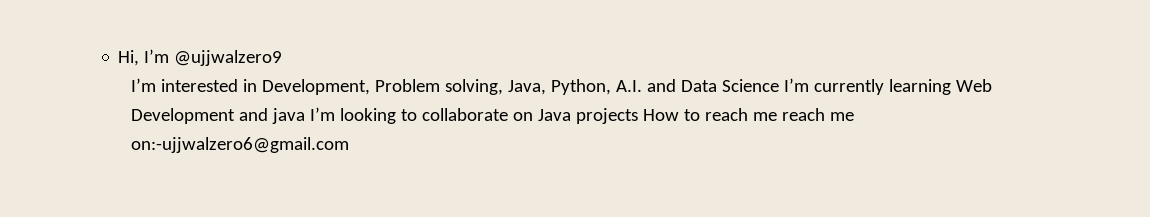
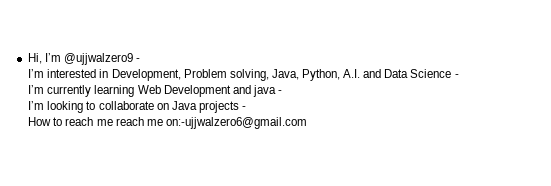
(283, 58) none -> [135,58,140,62] -
(780, 85) none -> [454,74,459,78] - //
(306, 116) none -> [277,90,282,94] - //
(639, 116) none -> [241,106,246,110] - //

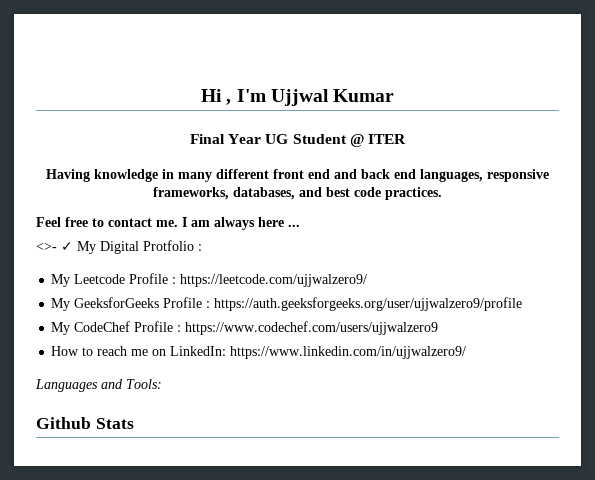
[27,53,140,65] [28,69,459,81] [28,85,282,97] [28,101,246,113] [28,117,307,129] Hi, I’m @ujjwalzero9 - // I’m interested in Development, Problem solving, Java, Python, A.I. and Data Science - // I’m currently learning Web Development and java - // I’m looking to collaborate on Java projects - // How to reach me reach me on:-ujjwalzero6@gmail.com -> [200,89,395,106] [190,134,406,147] [46,169,549,182] [153,187,442,200] [36,217,300,230] [36,240,202,254] [51,273,368,287] [51,297,523,311] [51,321,439,335] [51,346,467,359] [35,379,162,392] [36,417,134,429] Hi , I'm Ujjwal Kumar // Final Year UG Student @ ITER // Having knowledge in many different front end and back end languages, responsive frameworks, databases, and best code practices. // Feel free to contact me. I am always here ... // <>- ✓ My Digital Protfolio : // My Leetcode Profile : https://leetcode.com/ujjwalzero9/ // My GeeksforGeeks Profile : https://auth.geeksforgeeks.org/user/ujjwalzero9/profile // My CodeChef Profile : https://www.codechef.com/users/ujjwalzero9 // How to reach me on LinkedIn: https://www.linkedin.com/in/ujjwalzero9/ // Languages and Tools: // Github Stats

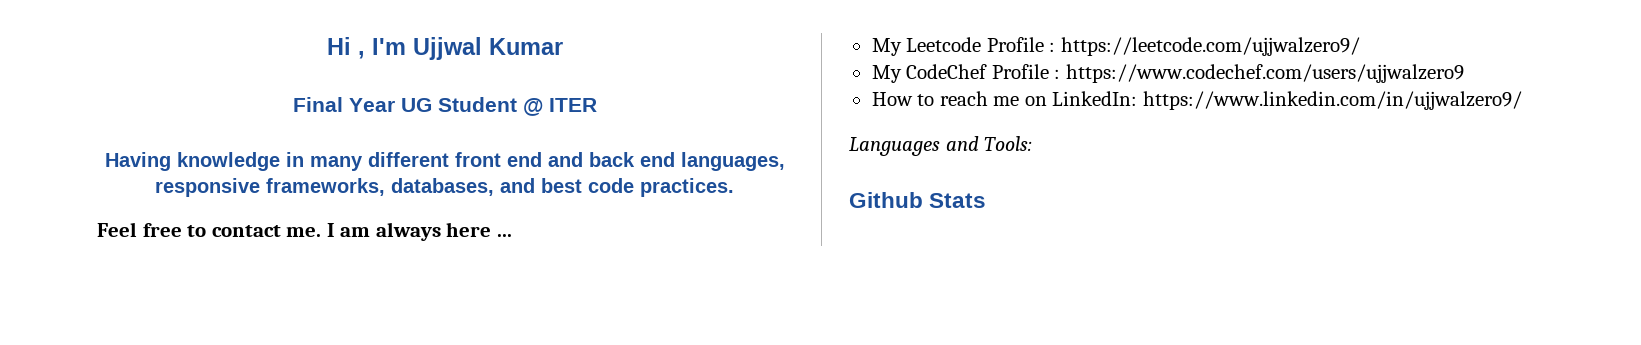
[36,240,202,254] // <>- ✓ My Digital Protfolio : -> (512, 235) none
[51,297,523,311] // My GeeksforGeeks Profile : https://auth.geeksforgeeks.org/user/ujjwalzero9/profile -> (1360, 46) none

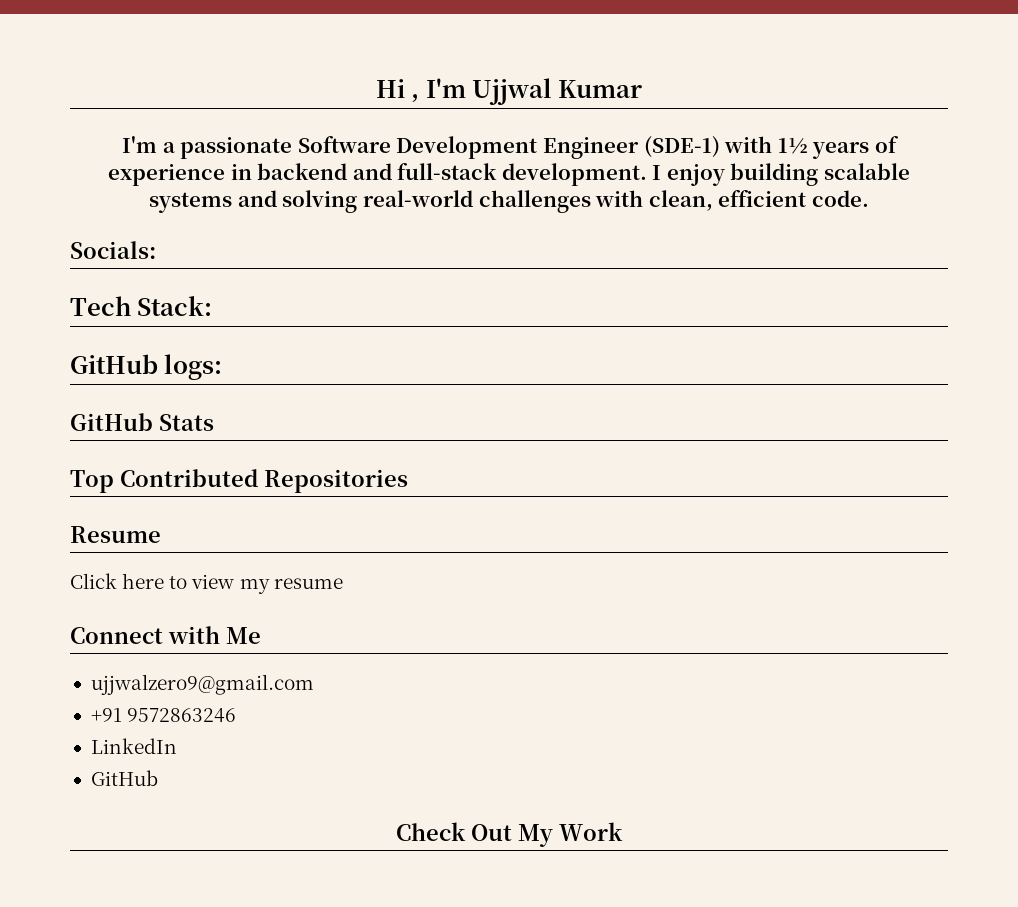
[292,97,597,116] [104,152,785,171] [155,178,734,197] [97,222,512,241] [871,37,1360,56] [871,64,1464,83] [871,91,1522,110] [849,136,1033,156] [849,192,987,208] Final Year UG Student @ ITER // Having knowledge in many different front end and back end languages, responsive frameworks, databases, and best code practices. // Feel free to contact me. I am always here ... // My Leetcode Profile : https://leetcode.com/ujjwalzero9/ // My CodeChef Profile : https://www.codechef.com/users/ujjwalzero9 // How to reach me on LinkedIn: https://www.linkedin.com/in/ujjwalzero9/ // Languages and Tools: // Github Stats -> [122,136,899,159] [108,163,910,186] [149,190,869,213] [70,241,156,259] [70,296,213,316] [70,354,223,380] [70,413,214,431] [70,469,408,493] [70,526,161,543] [70,573,343,594] [70,626,261,644] [90,674,314,695] [90,708,237,723] [90,738,177,754] [90,770,158,786] [396,822,623,847] I'm a passionate Software Development Engineer (SDE‑1) with 1½ years of experience in backend and full‑stack development. I enjoy building scalable systems and solving real‑world challenges with clean, efficient code. // Socials: // Tech Stack: // GitHub logs: // GitHub Stats // Top Contributed Repositories // Resume // Click here to view my resume // Connect with Me // ujjwalzero9@gmail.com // +91 9572863246 // LinkedIn // GitHub // Check Out My Work

